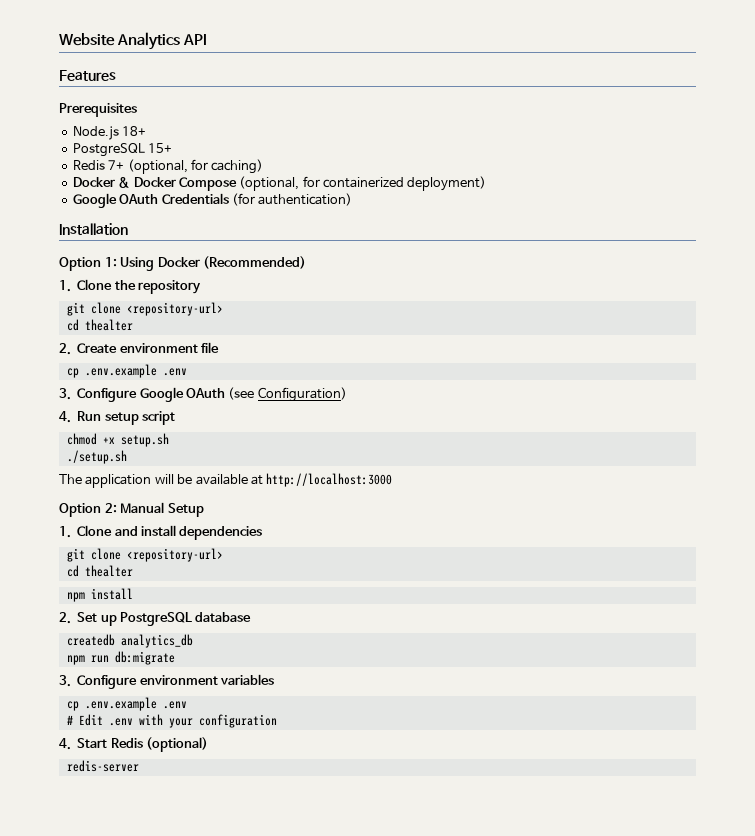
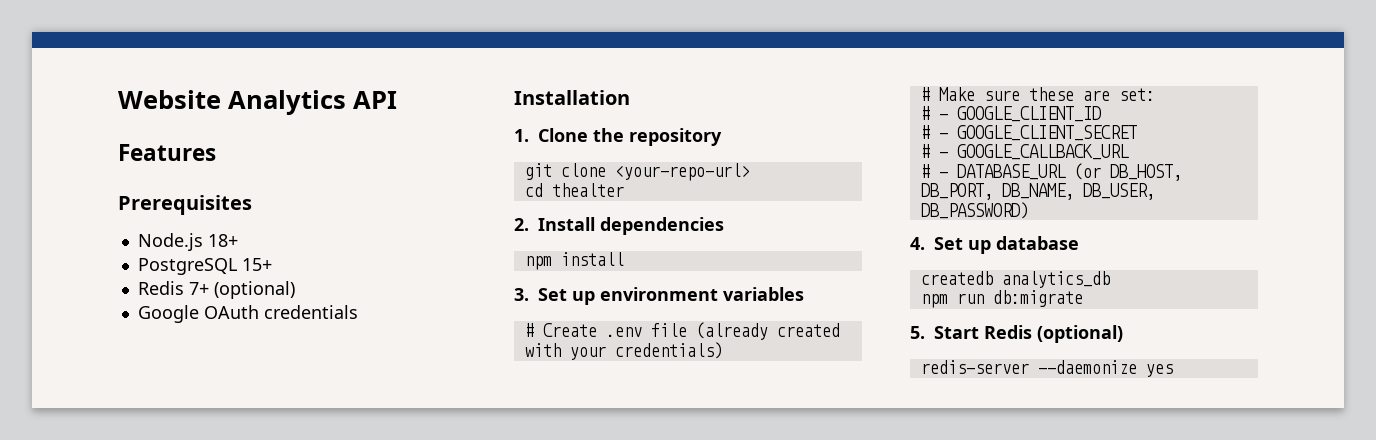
[127,159,264,174] [72,176,487,191] [72,193,353,208] [59,223,128,235] [59,256,307,271] (optional, for caching) // Docker & Docker Compose (optional, for containerized deployment) // Google OAuth Credentials (for authentication) // Installation // Option 1: Using Docker (Recommended) -> [213,281,295,299] [137,305,358,323] [514,90,630,105] (optional) // Google OAuth credentials // Installation
[126,302,223,316] <repository-url> -> [614,163,750,181] <your-repo-url>
[77,342,219,353] [66,364,187,378] [59,387,347,402] [59,411,175,425] [66,433,169,447] [66,450,127,464] [59,473,393,488] [59,502,204,517] [59,525,263,540] [66,548,223,562] [66,565,133,577] Create environment file // cp .env.example .env // 3. Configure Google OAuth (see Configuration) // 4. Run setup script // chmod +x setup.sh // ./setup.sh // The application will be available at http://localhost:3000 // Option 2: Manual Setup // 1. Clone and install dependencies // git clone <repository-url> // cd thealter -> [538,217,725,235] Install dependencies
[59,612,192,626] 2. Set up PostgreSQL -> [514,287,805,305] [524,322,840,340] [524,342,723,360] [920,87,1155,101] [920,106,1101,122] [920,125,1137,141] [920,144,1129,160] [920,163,1182,181] [920,183,1155,200] [920,202,1029,219] [910,237,992,254] 3. Set up environment variables // # Create .env file (already created with your credentials) // # Make sure these are set: // # - GOOGLE_CLIENT_ID // # - GOOGLE_CLIENT_SECRET // # - GOOGLE_CALLBACK_URL // # - DATABASE_URL (or DB_HOST, DB_PORT, DB_NAME, DB_USER, DB_PASSWORD) // 4. Set up
[59,674,274,689] [66,697,187,711] [66,714,277,728] [59,738,71,750] 3. Configure environment variables // cp .env.example .env // # Edit .env with your configuration // 4. -> [910,326,925,339] 5.
(139, 766) none -> [1037,360,1173,377] --daemonize yes

